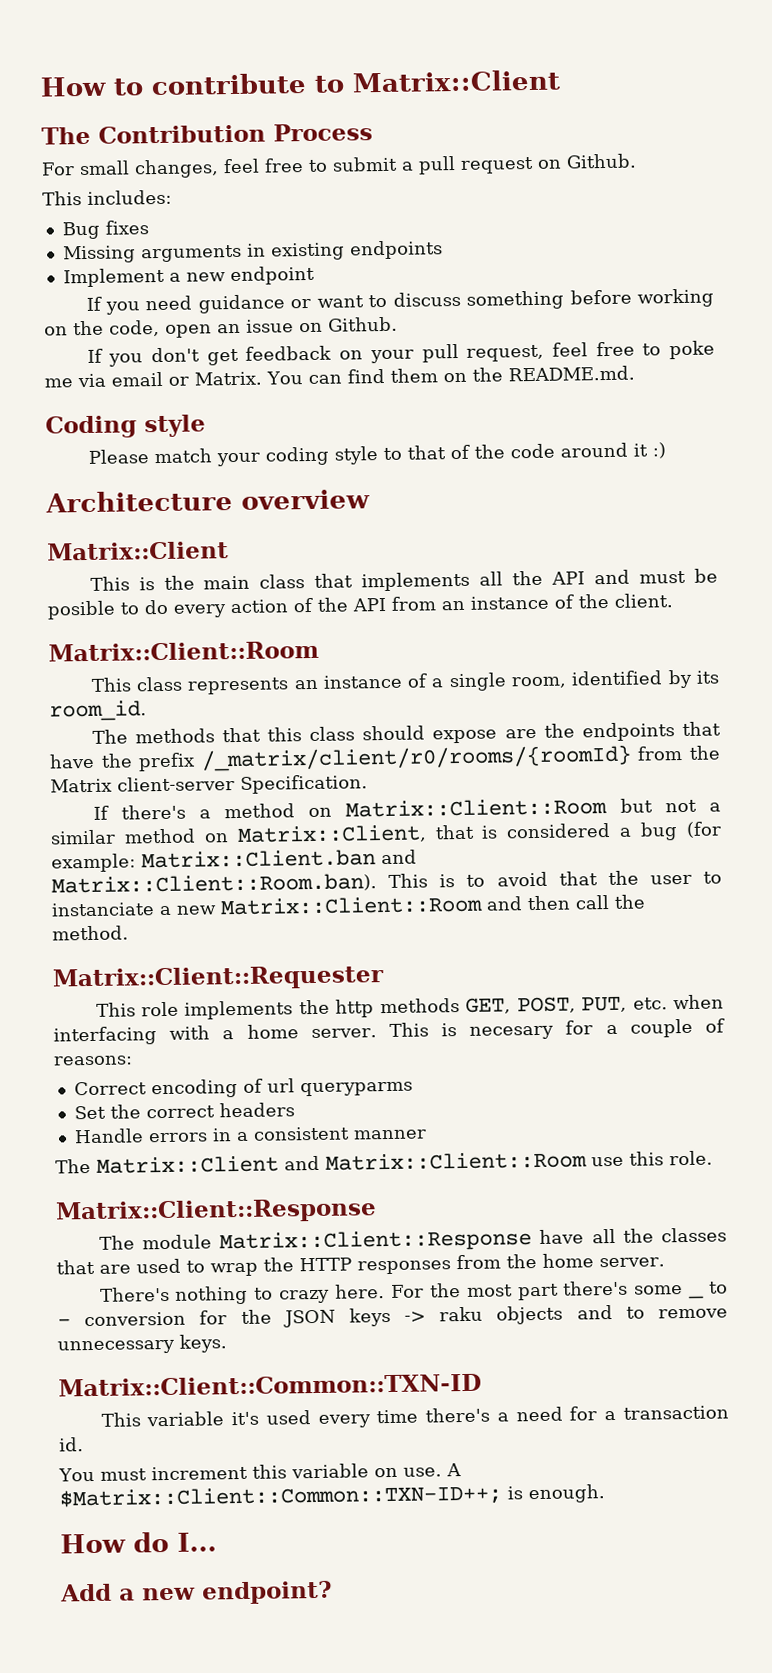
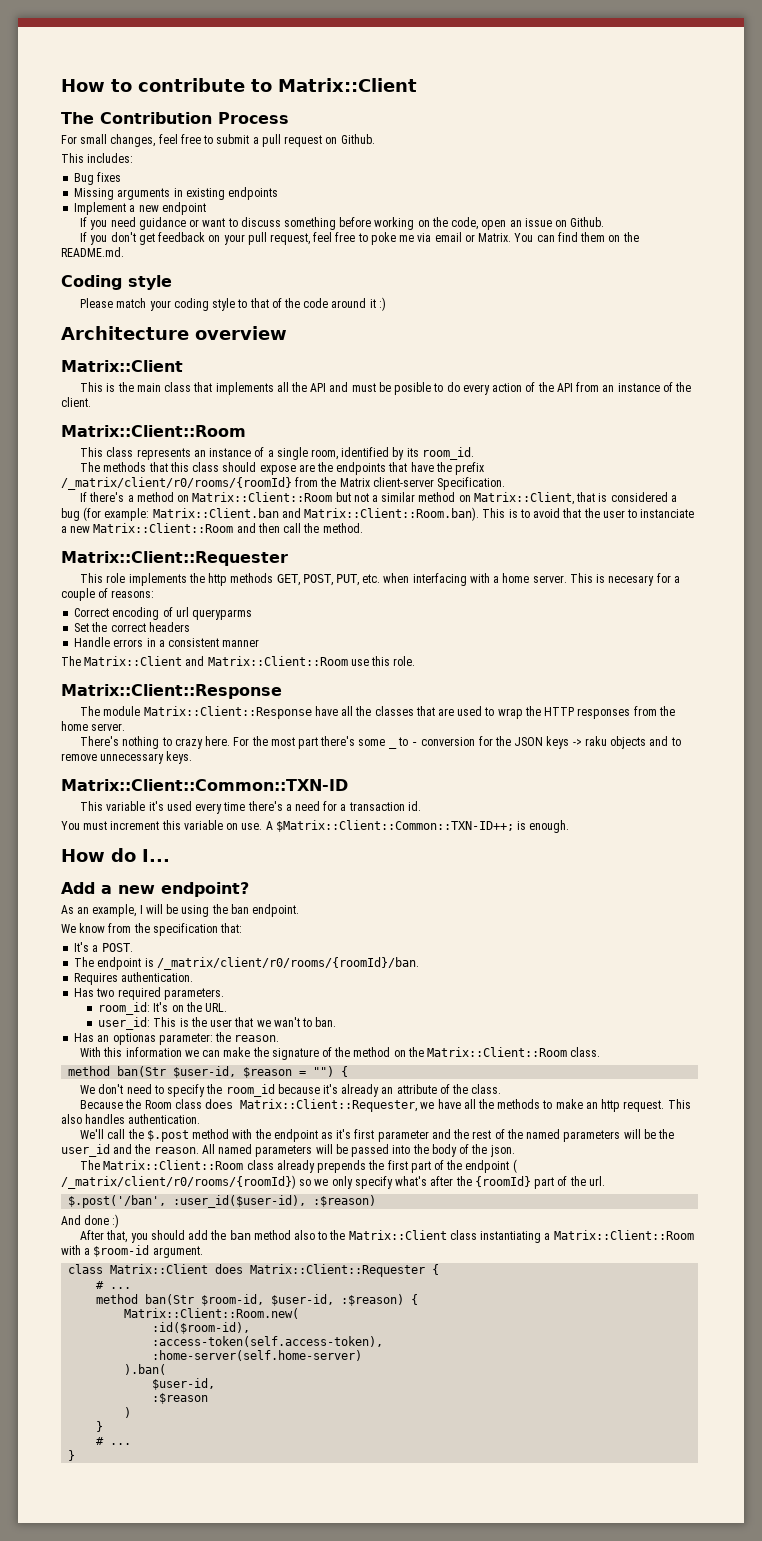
(332, 1592) none -> [61,904,300,917] [61,923,243,936] [74,942,133,952] [74,957,419,970] [74,972,194,985] [74,987,224,1000] [98,1002,228,1015] [98,1017,337,1030] [74,1032,280,1045] [80,1047,601,1060] [68,1066,349,1078] [80,1084,502,1097] [80,1099,691,1112] [61,1114,201,1124] [80,1129,675,1142] [61,1144,515,1157] [80,1159,517,1173] [61,1175,605,1189] [68,1195,377,1208] [61,1214,120,1228] [80,1230,694,1243] [61,1245,203,1258] [68,1264,440,1277] [96,1281,132,1289] [96,1294,419,1306] [124,1308,300,1319] [152,1322,251,1334] [152,1336,384,1347] [152,1350,363,1361] [124,1364,167,1375] [152,1378,216,1390] [152,1393,209,1404] [124,1407,132,1418] [96,1421,104,1432] [96,1437,132,1445] [68,1450,76,1461] // As an example, I will be using the ban endpoint. // We know from the specification that: // It's a POST. // The endpoint is /_matrix/client/r0/rooms/{roomId}/ban. // Requires authentication. // Has two required parameters. // room_id: It's on the URL. // user_id: This is the user that we wan't to ban. // Has an optionas parameter: the reason. // With this information we can make the signature of the method on the Matrix::Client::Room class. // method ban(Str $user-id, $reason = "") { // We don't need to specify the room_id because it's already an attribute of the class. // Because the Room class does Matrix::Client::Requester, we have all the methods to make an http request. This also handles authentication. // We'll call the $.post method with the endpoint as it's first parameter and the rest of the named parameters will be the user_id and the reason. All named parameters will be passed into the body of the json. // The Matrix::Client::Room class already prepends the first part of the endpoint ( /_matrix/client/r0/rooms/{roomId}) so we only specify what's after the {roomId} part of the url. // $.post('/ban', :user_id($user-id), :$reason) // And done :) // After that, you should add the ban method also to the Matrix::Client class instantiating a Matrix::Client::Room with a $room-id argument. // class Matrix::Client does Matrix::Client::Requester { // # ... // method ban(Str $room-id, $user-id, :$reason) { // Matrix::Client::Room.new( // :id($room-id), // :access-token(self.access-token), // :home-server(self.home-server) // ).ban( // $user-id, // :$reason // ) // } // # ... // }

